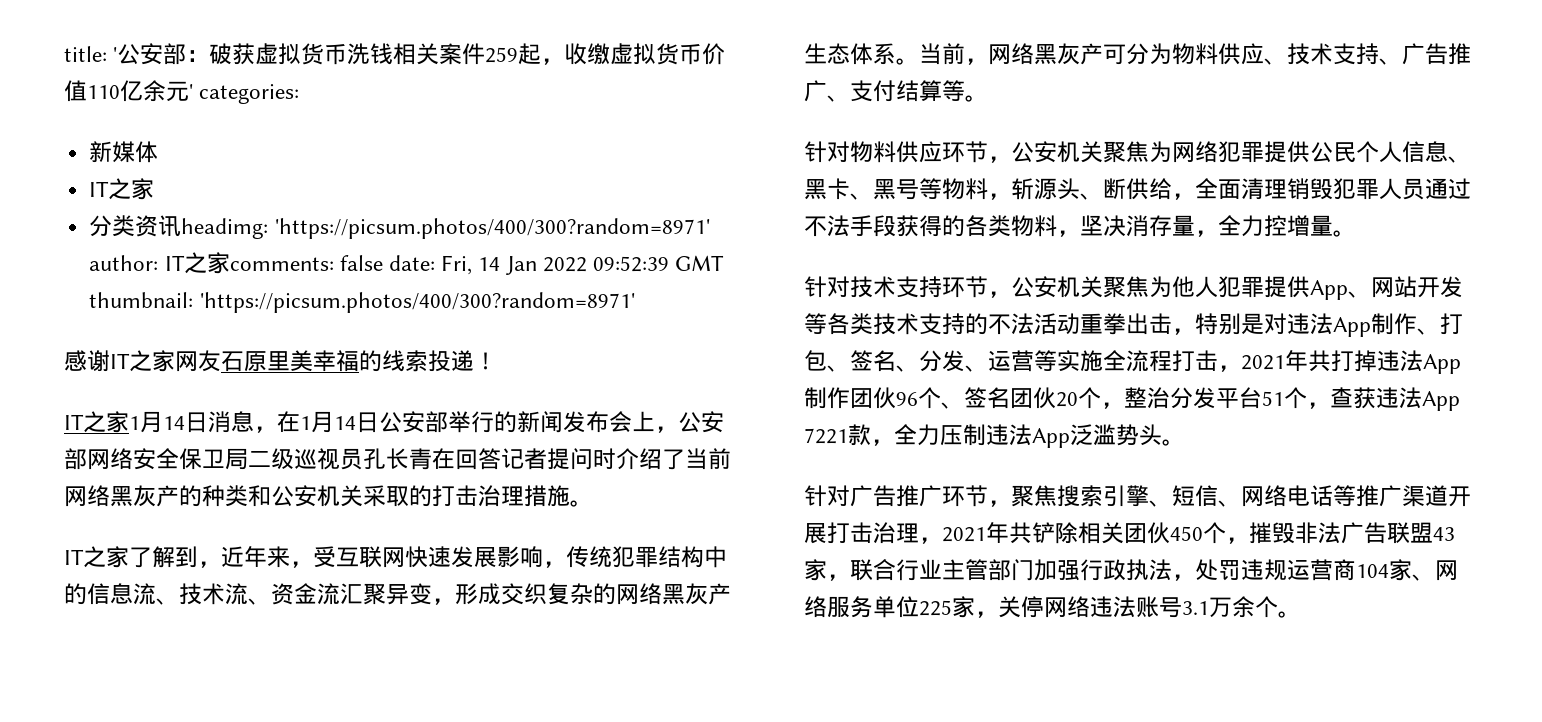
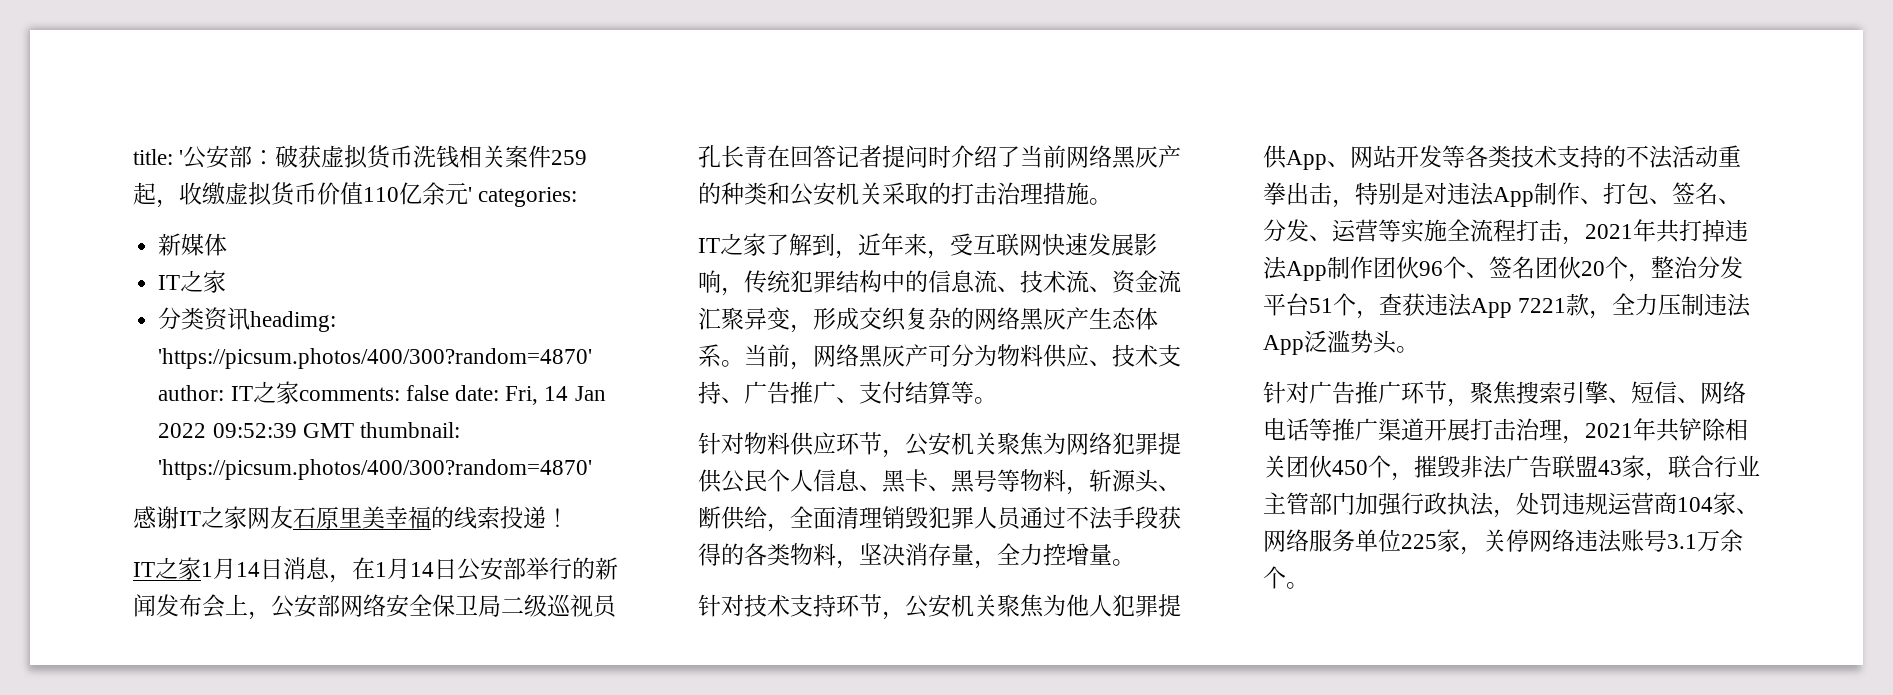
[274,218,710,239] 'https://picsum.photos/400/300?random=8971' -> [158,348,593,369] 'https://picsum.photos/400/300?random=4870'
[199,292,635,313] 'https://picsum.photos/400/300?random=8971' -> [158,459,593,480] 'https://picsum.photos/400/300?random=4870'

